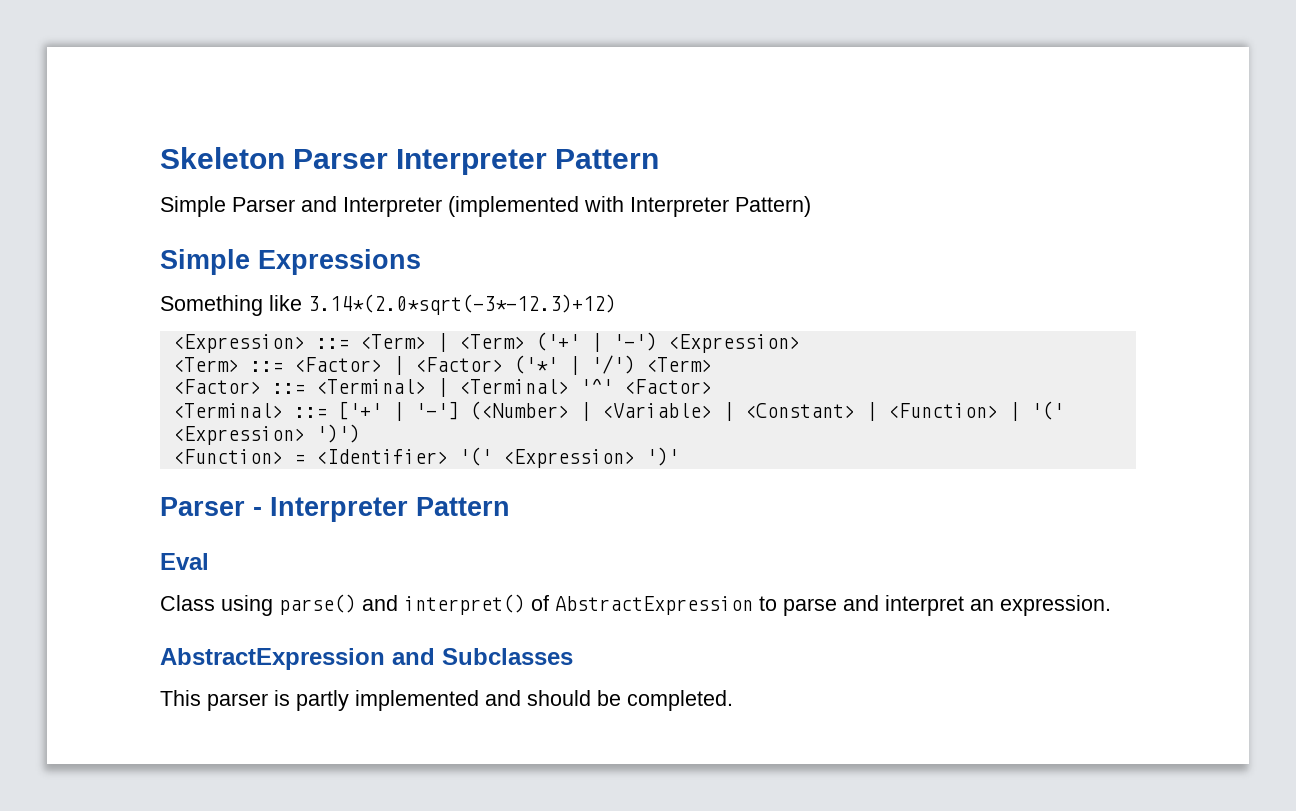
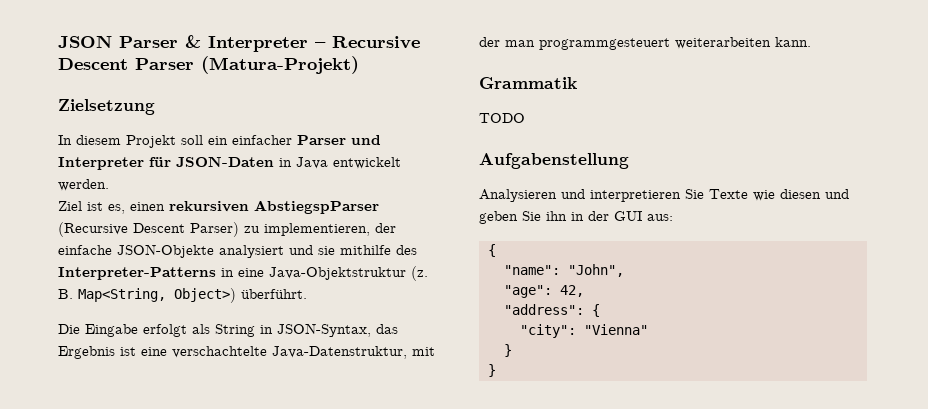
[160,147,660,175] [160,196,811,217] [160,249,421,275] [160,294,616,316] [172,332,800,353] [172,355,712,375] [172,378,712,397] [172,401,1064,421] [172,424,360,445] [172,447,679,468] [160,497,510,522] [160,553,209,570] [160,594,1111,616] [160,648,573,670] [160,690,733,711] Skeleton Parser Interpreter Pattern // Simple Parser and Interpreter (implemented with Interpreter Pattern) // Simple Expressions // Something like 3.14*(2.0*sqrt(-3*-12.3)+12) // <Expression> ::= <Term> | <Term> ('+' | '-') <Expression> // <Term> ::= <Factor> | <Factor> ('*' | '/') <Term> // <Factor> ::= <Terminal> | <Terminal> '^' <Factor> // <Terminal> ::= ['+' | '-'] (<Number> | <Variable> | <Constant> | <Function> | '(' <Expression> ')') // <Function> = <Identifier> '(' <Expression> ')' // Parser - Interpreter Pattern // Eval // Class using parse() and interpret() of AbstractExpression to parse and interpret an expression. // AbstractExpression and Subclasses // This parser is partly implemented and should be completed. -> [58,35,420,52] [58,56,359,74] [58,99,155,115] [58,135,381,148] [58,156,401,170] [58,179,109,191] [58,200,379,214] [58,222,396,237] [58,244,417,258] [58,266,428,281] [58,288,307,303] [58,323,398,337] [58,346,435,359] [479,37,811,50] [479,77,577,89] [479,113,525,123] [479,153,629,169] [479,189,849,202] [479,211,673,224] [488,244,496,257] [504,264,624,277] [504,285,584,298] [504,304,600,317] [520,324,648,338] [504,344,512,357] [488,364,496,377] JSON Parser & Interpreter – Recursive Descent Parser (Matura-Projekt) // Zielsetzung // In diesem Projekt soll ein einfacher Parser und Interpreter für JSON-Daten in Java entwickelt werden. // Ziel ist es, einen rekursiven AbstiegspParser (Recursive Descent Parser) zu implementieren, der einfache JSON-Objekte analysiert und sie mithilfe des Interpreter-Patterns in eine Java-Objektstruktur (z. B. Map<String, Object>) überführt. // Die Eingabe erfolgt als String in JSON-Syntax, das Ergebnis ist eine verschachtelte Java-Datenstruktur, mit der man programmgesteuert weiterarbeiten kann. // Grammatik // TODO // Aufgabenstellung // Analysieren und interpretieren Sie Texte wie diesen und geben Sie ihn in der GUI aus: // { // "name": "John", // "age": 42, // "address": { // "city": "Vienna" // } // }

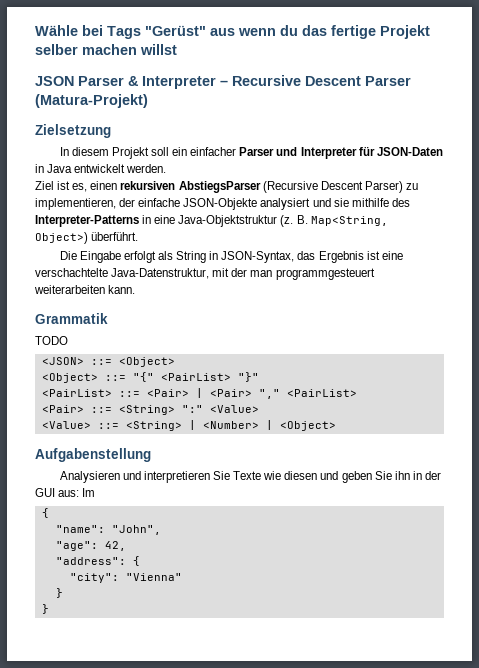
(58, 41) none -> [35,25,430,39] [35,44,177,55] Wähle bei Tags "Gerüst" aus wenn du das fertige Projekt selber machen willst //
[254,200,379,214] AbstiegspParser -> [178,181,261,193] AbstiegsParser
(525, 118) none -> [41,357,175,367] [41,372,259,383] [41,388,357,399] [41,405,259,415] [41,420,336,431] // <JSON> ::= <Object> // <Object> ::= "{" <PairList> "}" // <PairList> ::= <Pair> | <Pair> "," <PairList> // <Pair> ::= <String> ":" <Value> // <Value> ::= <String> | <Number> | <Object>
(673, 217) none -> [82,488,96,497] Im

